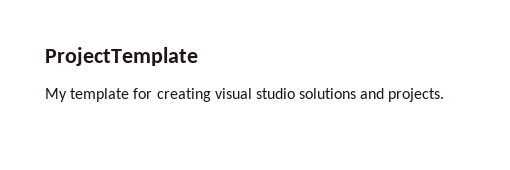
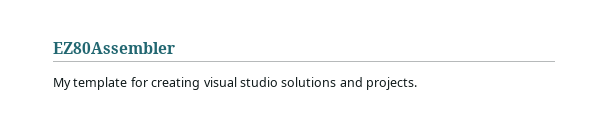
[45,47,198,66] ProjectTemplate -> [53,42,175,54] EZ80Assembler

